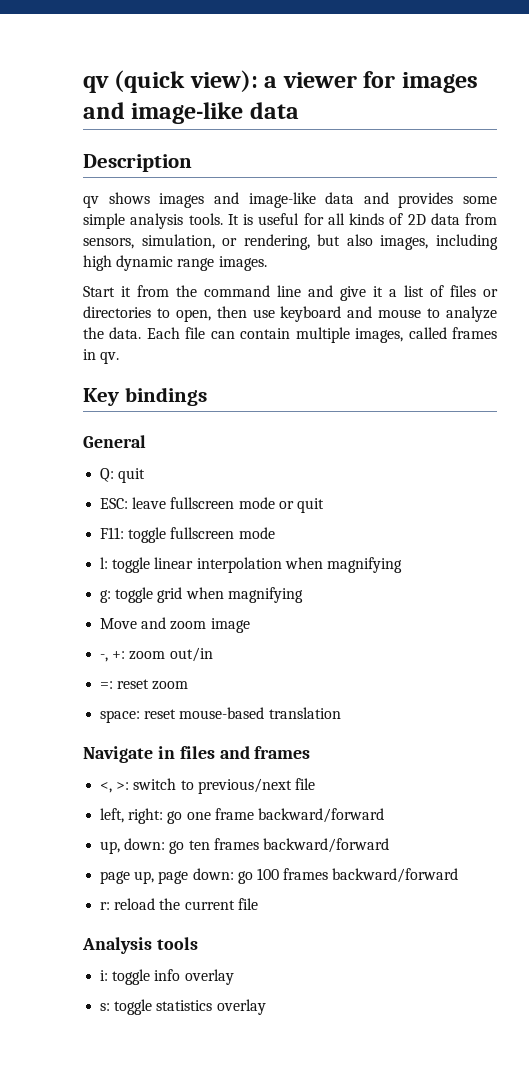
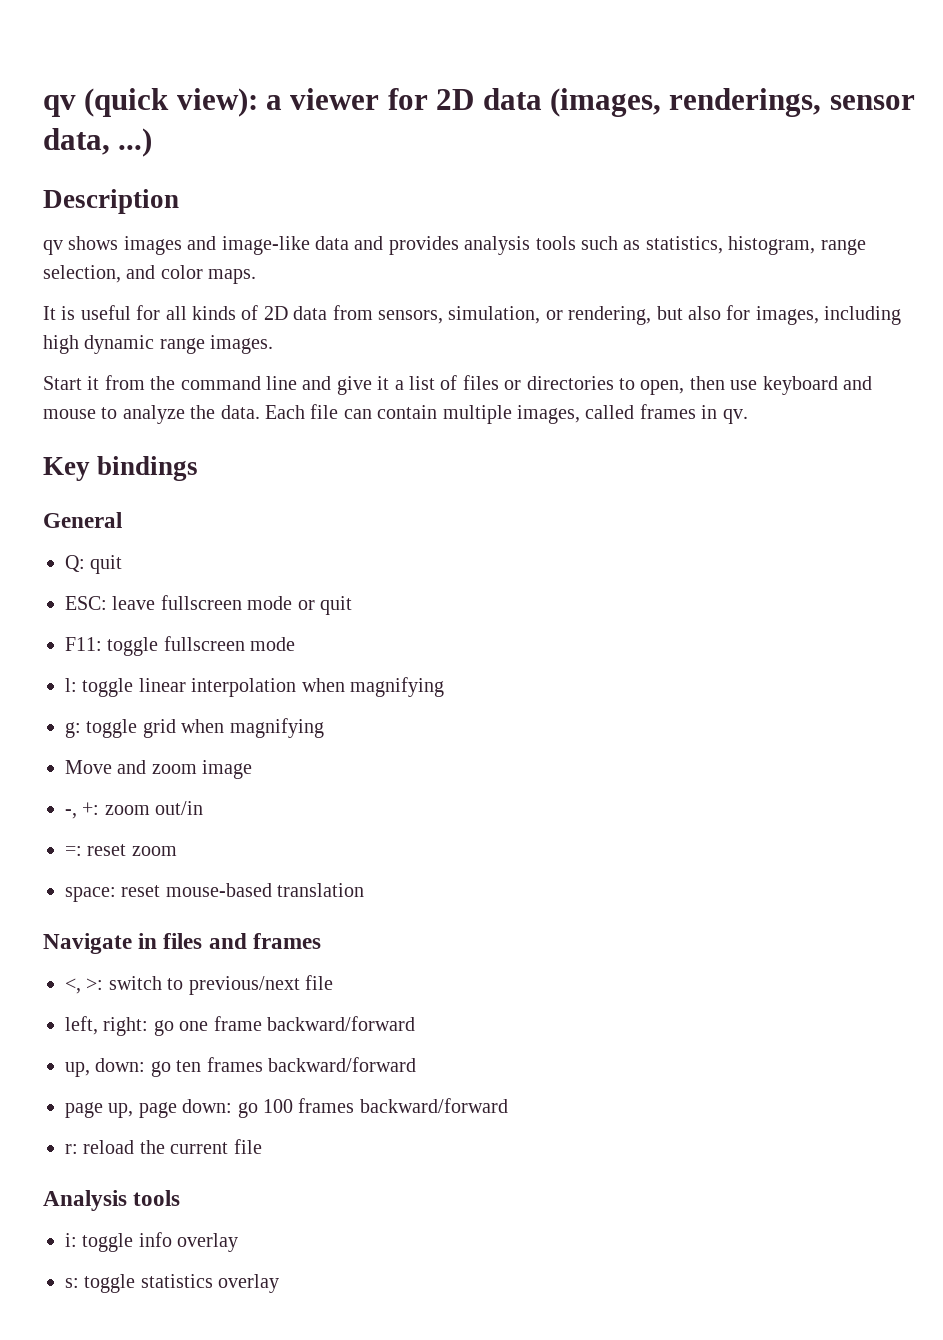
[401,72,478,93] [83,102,299,124] images and image-like data -> [436,88,915,117] [43,128,153,157] 2D data (images, renderings, sensor data, ...)
[463,196,497,204] [83,213,223,229] some simple analysis tools. -> [464,236,866,255] [43,265,257,284] analysis tools such as statistics, histogram, range selection, and color maps. //
(373, 240) none -> [726,305,751,320] for

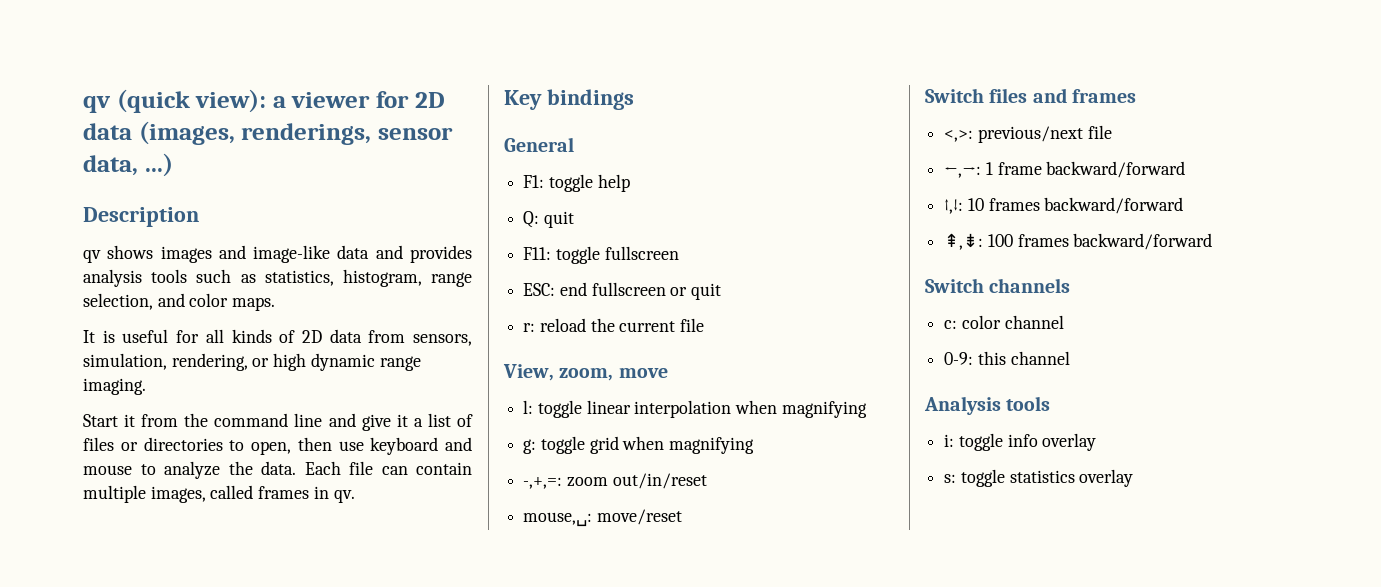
[545,305,902,325] or rendering, but also for images, including -> [171,353,270,371] rendering, or
[210,335,274,354] images. -> [83,378,146,395] imaging.
(122, 520) none -> [523,174,630,192] // F1: toggle help
[65,595,352,615] [65,636,296,656] ESC: leave fullscreen mode or quit // F11: toggle fullscreen mode -> [523,246,679,264] [523,282,722,300] [523,318,705,332] [503,364,668,381] F11: toggle fullscreen // ESC: end fullscreen or quit // r: reload the current file // View, zoom, move
[65,760,253,779] [65,801,204,819] [65,844,177,856] [65,883,365,902] [43,933,321,954] [65,975,333,995] [65,1016,415,1036] [65,1057,416,1077] [65,1098,508,1118] [65,1139,262,1154] Move and zoom image // -, +: zoom out/in // =: reset zoom // space: reset mouse-based translation // Navigate in files and frames // <, >: switch to previous/next file // left, right: go one frame backward/forward // up, down: go ten frames backward/forward // page up, page down: go 100 frames backward/forward // r: reload the current file -> [523,473,707,489] [523,509,682,527] [925,88,1136,103] [944,125,1112,143] [944,161,1186,178] [944,197,1184,214] [944,233,1213,250] [925,278,1071,293] [944,315,1064,329] [944,351,1070,365] -,+,=: zoom out/in/reset // mouse,␣: move/reset // Switch files and frames // <,>: previous/next file // ←,→: 1 frame backward/forward // ↑,↓: 10 frames backward/forward // ⇞,⇟: 100 frames backward/forward // Switch channels // c: color channel // 0-9: this channel

